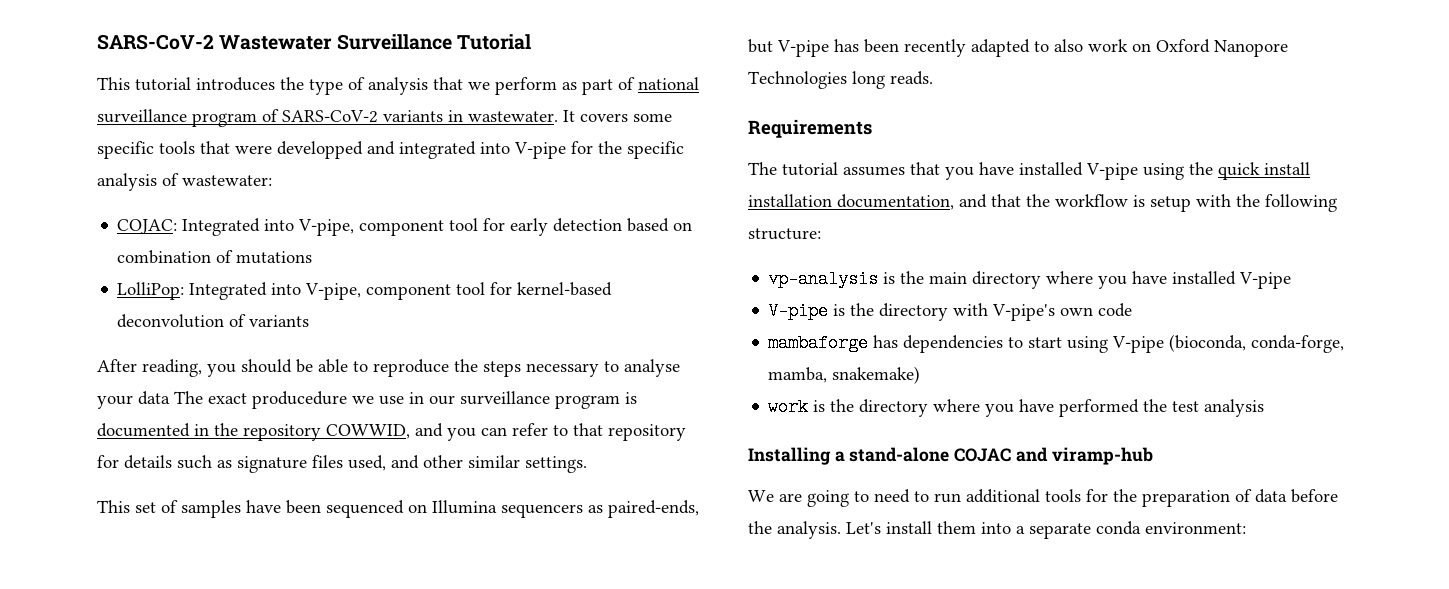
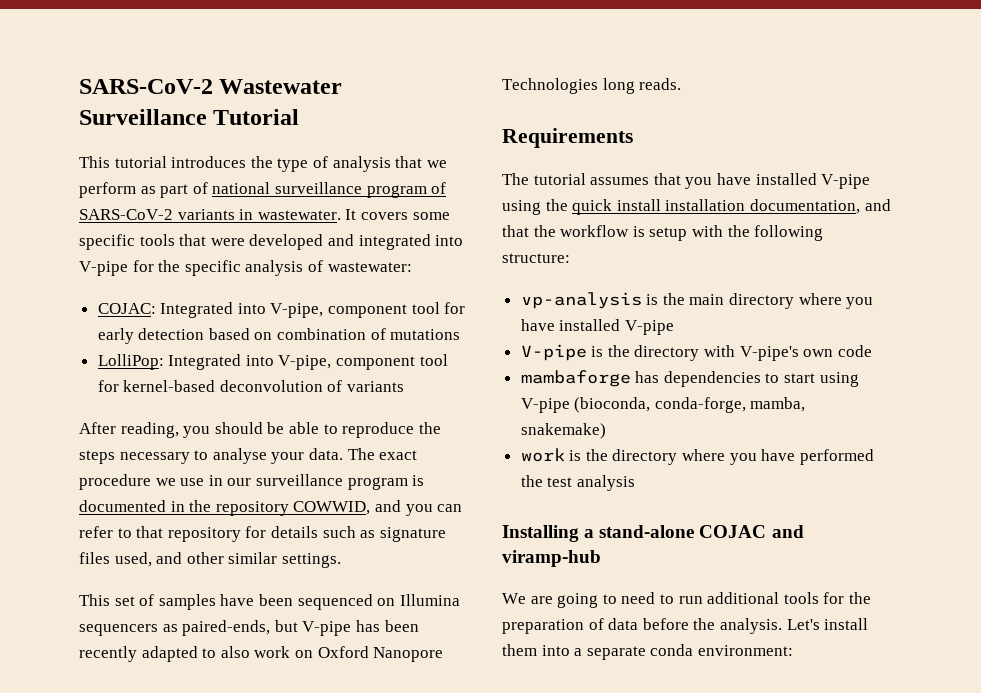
[277,141,363,159] developped -> [249,234,324,250] developed
[138,391,170,405] data -> [308,448,343,460] data.
[252,391,347,409] producedure -> [79,474,151,490] procedure

